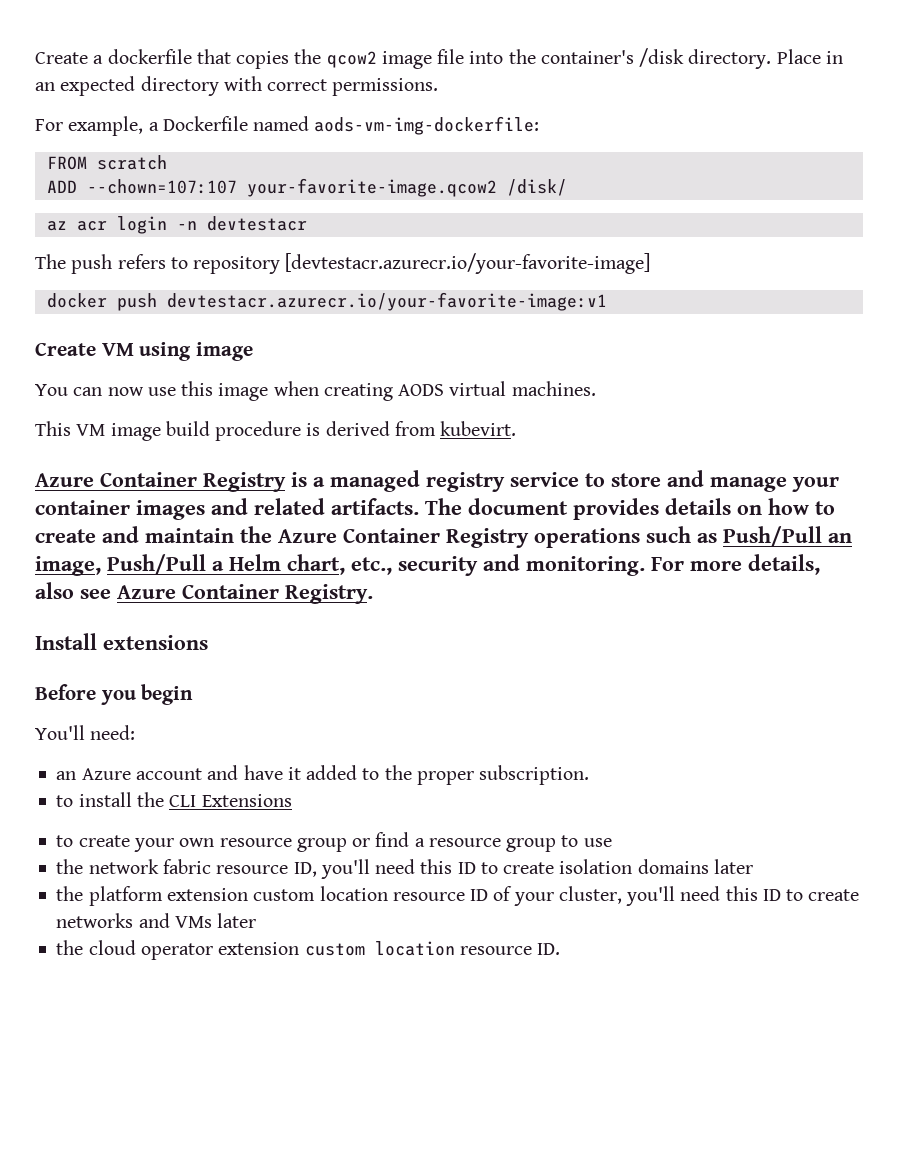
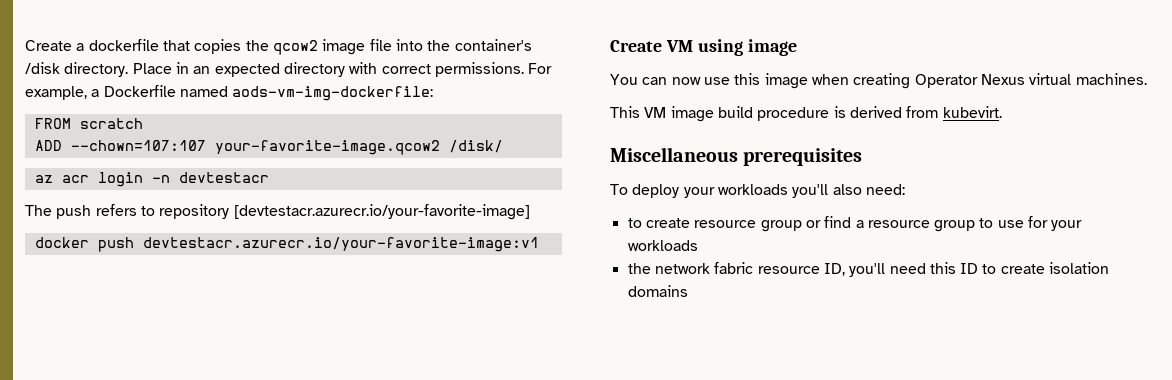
(439, 87) // -> (524, 69) none
[398,384,445,396] AODS -> [914,74,1025,88] Operator Nexus
[35,470,839,492] [35,498,835,520] [35,526,852,548] [35,554,820,576] [35,582,373,604] [35,633,208,650] [35,684,194,705] [35,725,136,740] [56,765,590,785] [56,792,292,807] [56,835,215,852] Azure Container Registry is a managed registry service to store and manage your container images and related artifacts. The document provides details on how to create and maintain the Azure Container Registry operations such as Push/Pull an image, Push/Pull a Helm chart, etc., security and monitoring. For more details, also see Azure Container Registry. // Install extensions // Before you begin // You'll need: // an Azure account and have it added to the proper subscription. // to install the CLI Extensions // to create your own -> [610,147,863,166] [610,184,905,198] [627,218,690,228] Miscellaneous prerequisites // To deploy your workloads you'll also need: // to create
(612, 842) none -> [1028,216,1083,231] [627,240,698,251] for your workloads
[713,859,753,874] [56,886,860,906] [56,913,257,928] [56,940,561,960] later // the platform extension custom location resource ID of your cluster, you'll need this ID to create networks and VMs later // the cloud operator extension custom location resource ID. -> (688, 291) none

